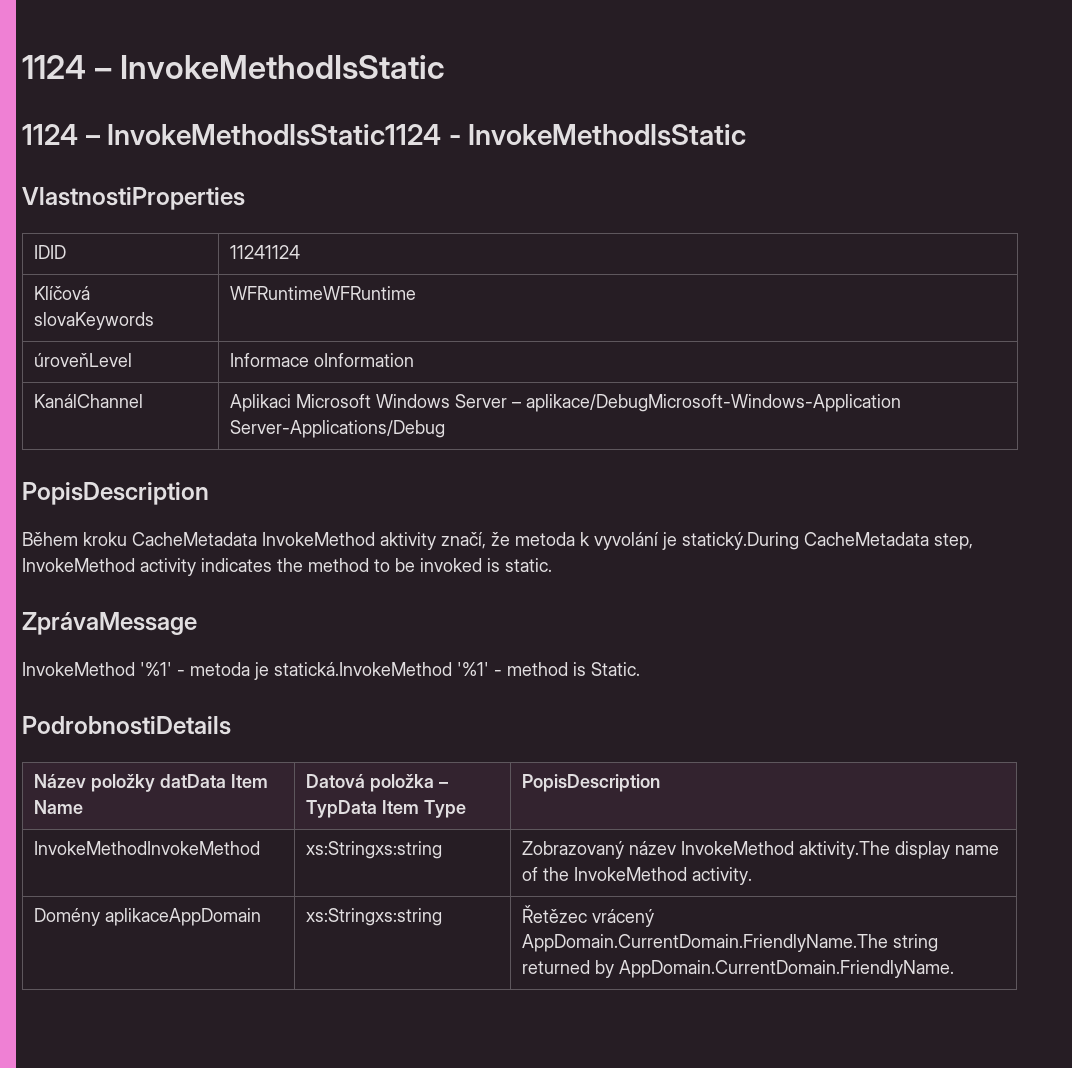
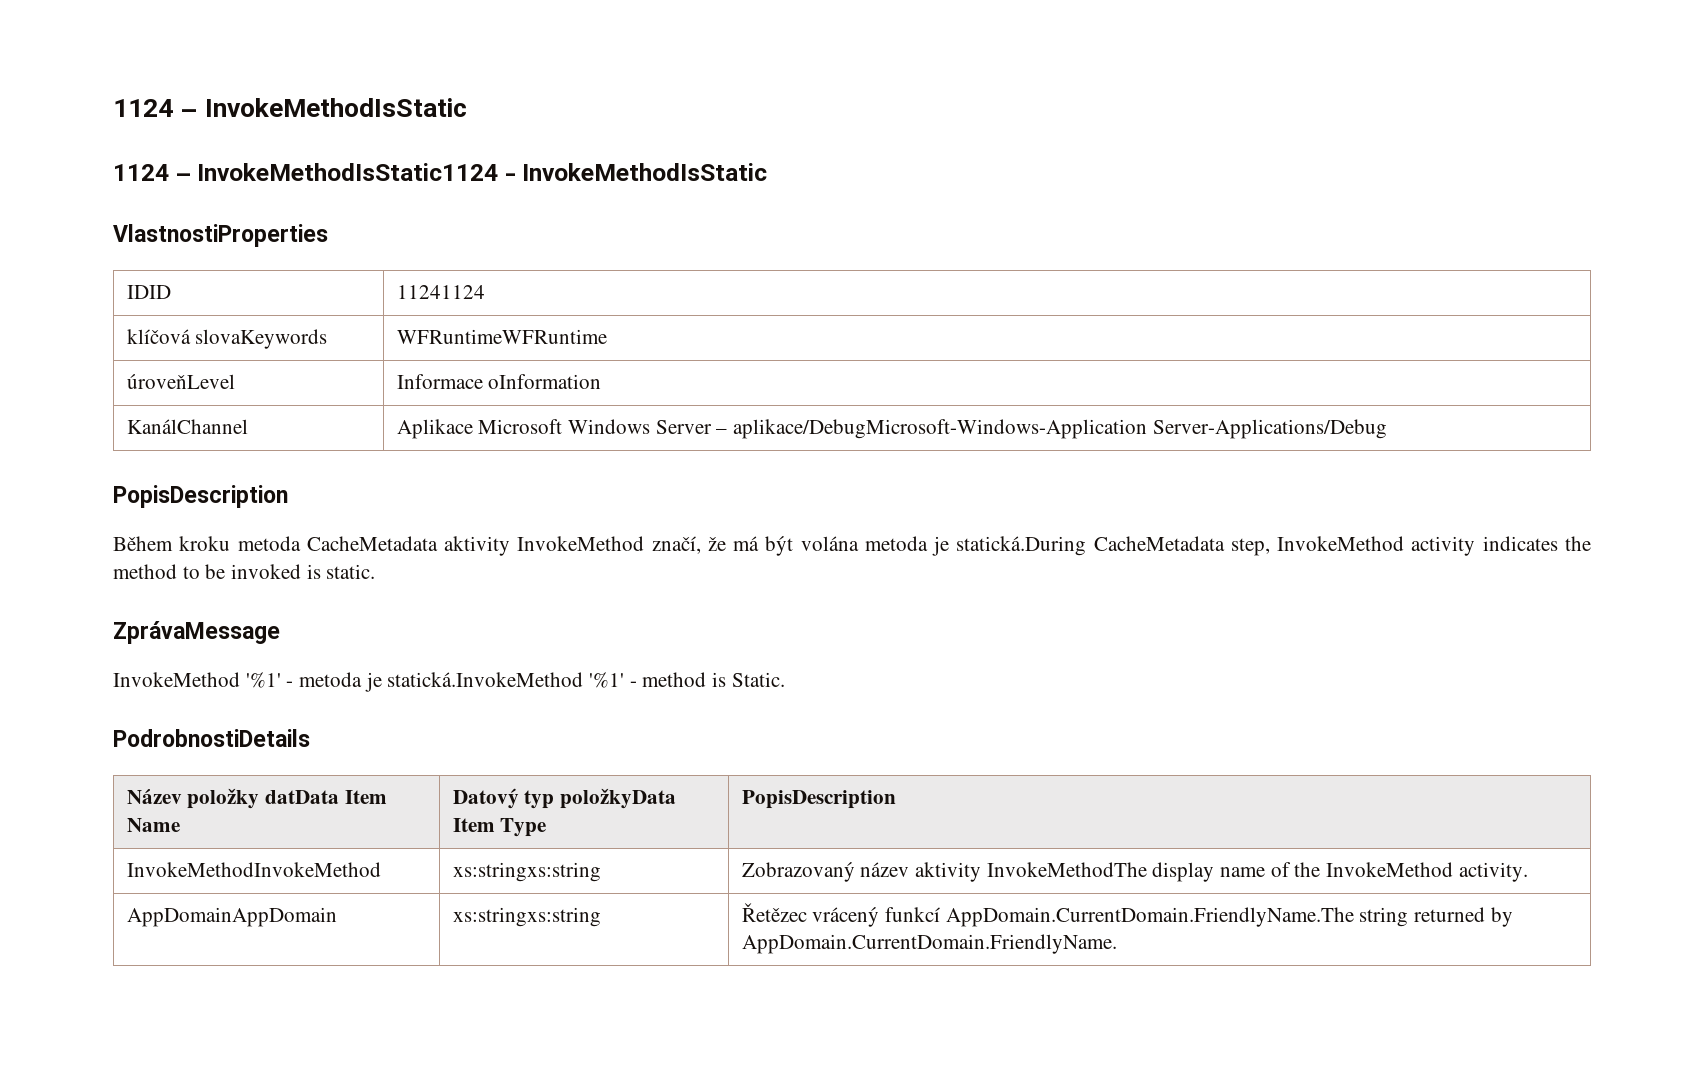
[34,286,91,300] Klíčová -> [126,329,191,344] klíčová
[230,394,292,412] Aplikaci -> [396,419,473,439] Aplikace
[132,532,799,550] CacheMetadata InvokeMethod aktivity značí, že metoda k vyvolání je statický.During -> [237,536,1087,556] metoda CacheMetadata aktivity InvokeMethod značí, že má být volána metoda je statická.During
[306,774,449,792] [306,800,378,818] Datová položka – TypData -> [452,788,676,809] Datový typ položkyData
[306,841,443,859] xs:Stringxs:string -> [452,862,601,882] xs:stringxs:string
[681,841,891,859] InvokeMethod aktivity.The -> [914,862,1147,882] aktivity InvokeMethodThe
[34,908,262,926] [306,908,443,926] Domény aplikaceAppDomain | xs:Stringxs:string -> [126,907,337,927] [452,907,601,927] AppDomainAppDomain | xs:stringxs:string
(655, 918) none -> [884,907,940,922] funkcí

